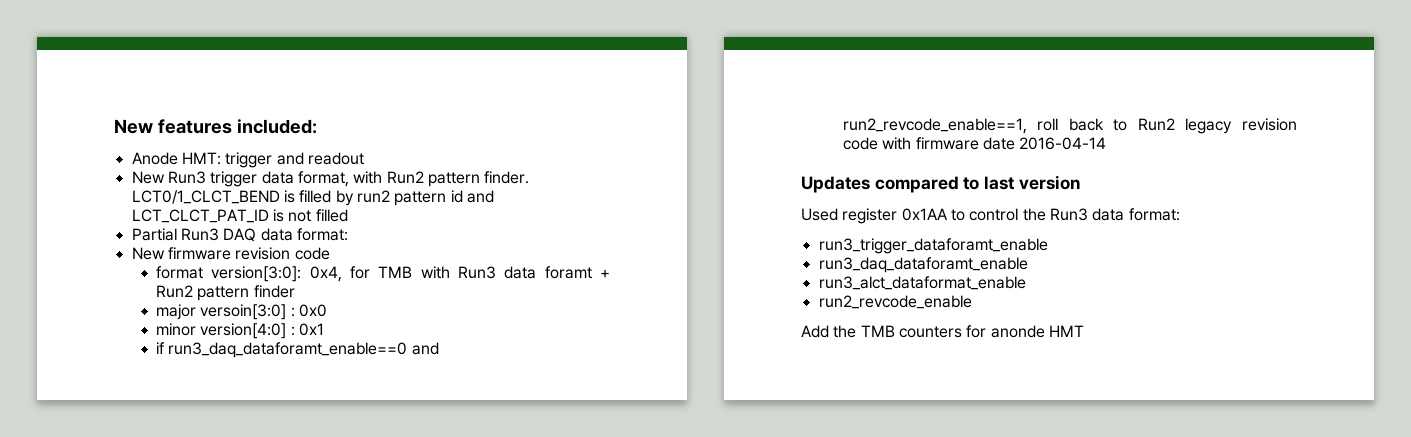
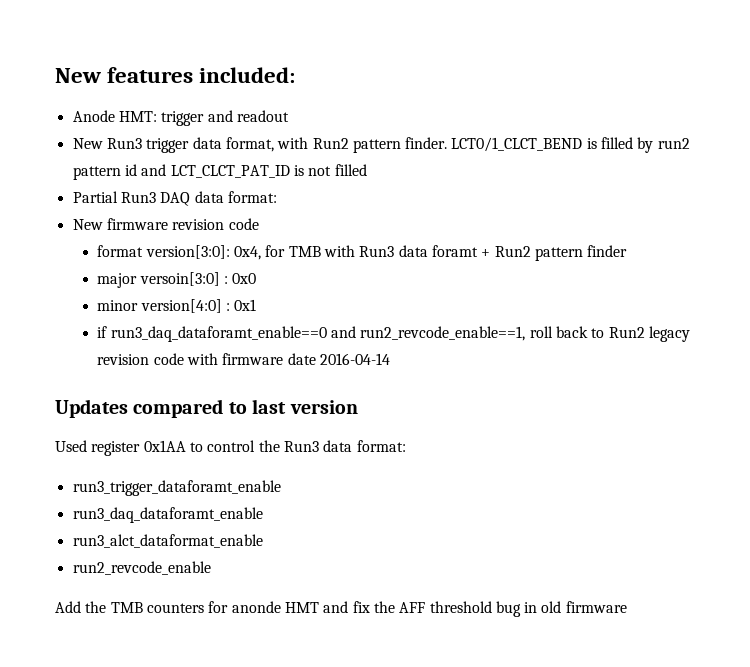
(1084, 331) none -> [323,601,627,617] and fix the AFF threshold bug in old firmware

